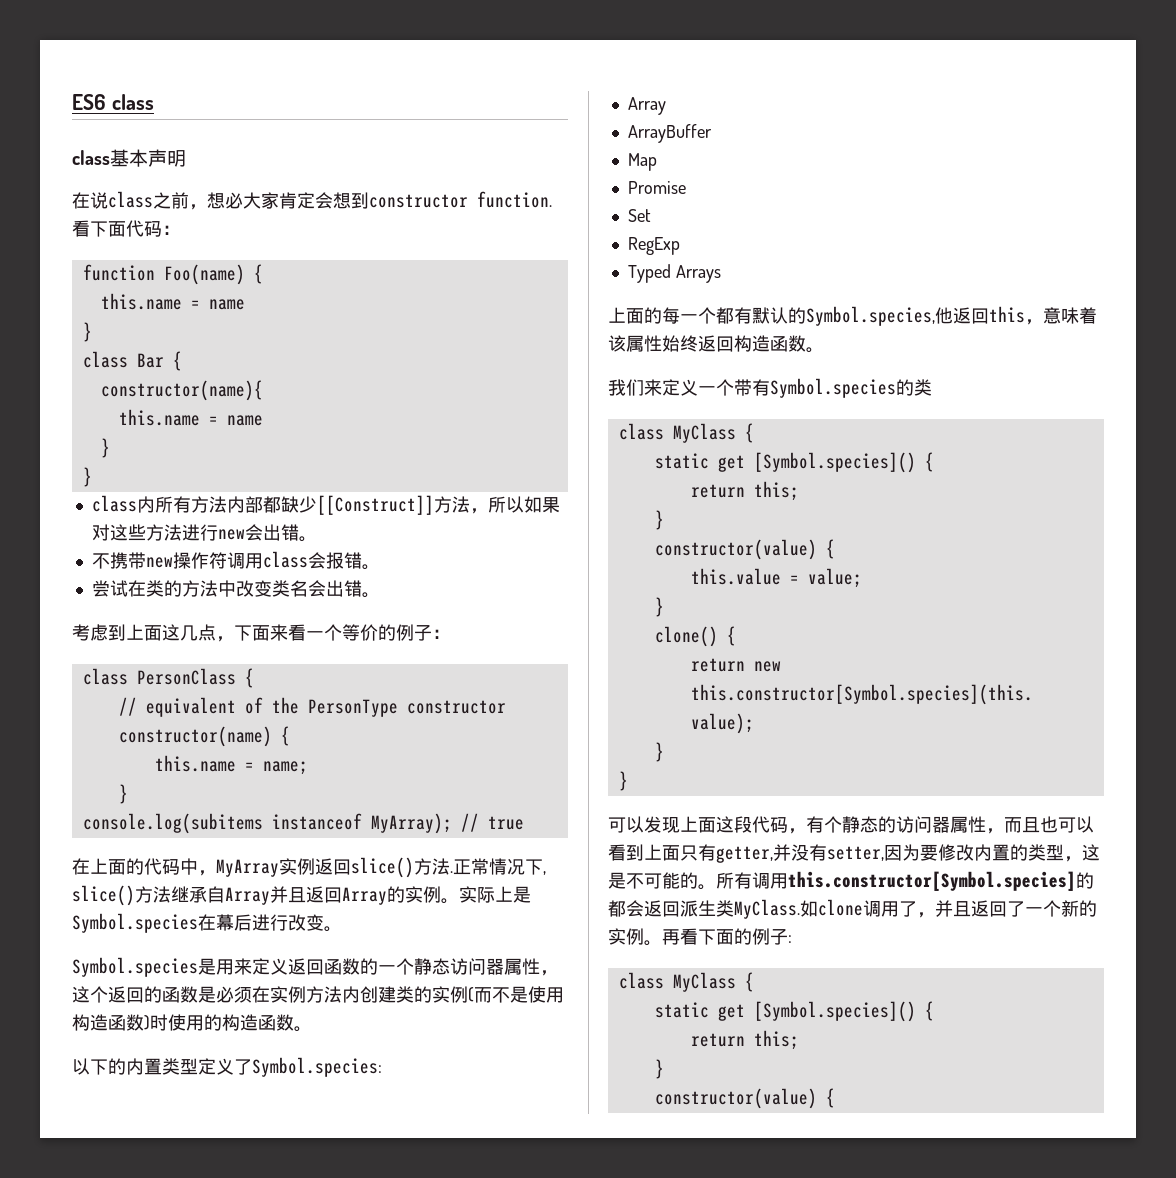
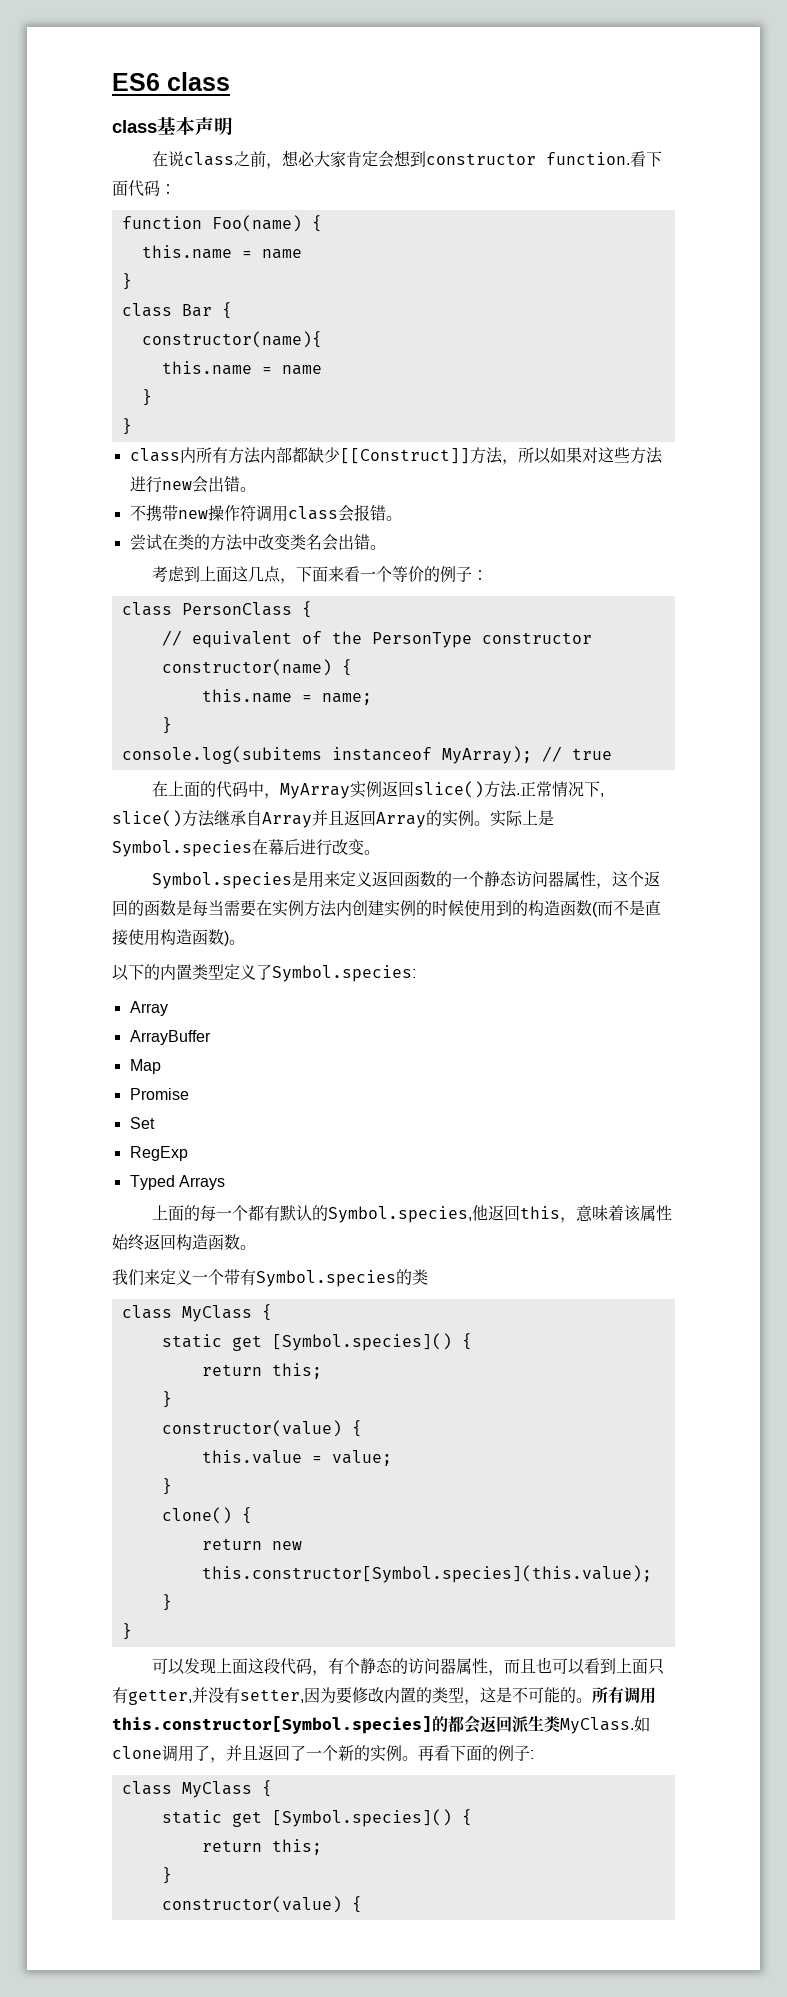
[216,986,252,1003] 必须 -> [192,900,256,917] 每当需要
[396,986,468,1003] 类的实例 -> [384,900,592,917] 实例的时候使用到的构造函数
(528, 994) none -> [645,900,661,916] [112,929,128,946] 直接
[150,1014,294,1031] 时使用的构造函数 -> (229, 938) none

